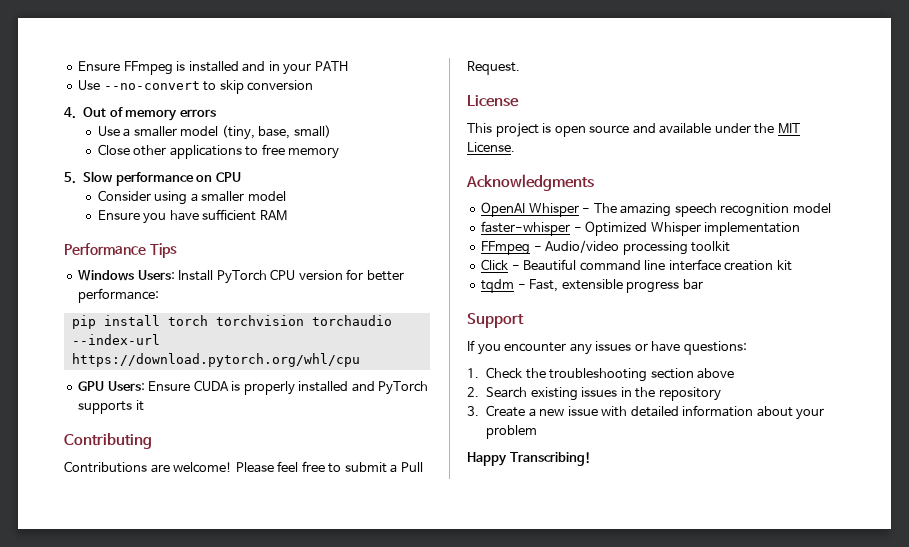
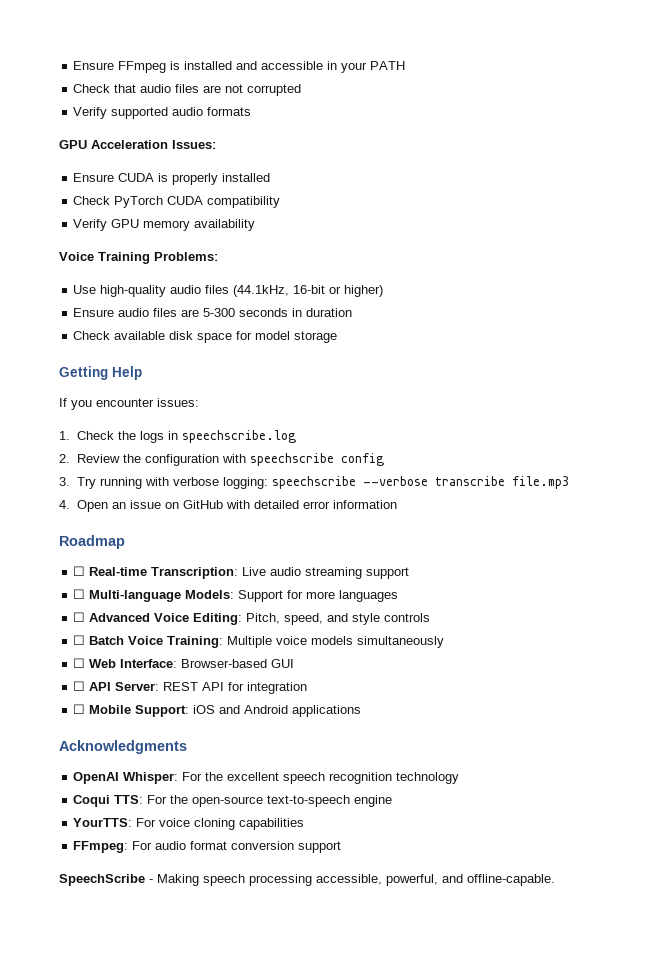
(266, 66) none -> [261,61,324,70] accessible
[78,80,314,94] [64,107,216,121] [97,125,331,140] [97,144,340,159] [64,171,241,186] [97,190,286,205] [97,209,287,224] [64,243,177,258] [78,269,404,284] [78,288,160,303] [71,315,392,329] [71,334,160,345] [71,353,360,367] [78,381,145,391] Use --no-convert to skip conversion // 4. Out of memory errors // Use a smaller model (tiny, base, small) // Close other applications to free memory // 5. Slow performance on CPU // Consider using a smaller model // Ensure you have sufficient RAM // Performance Tips // Windows Users: Install PyTorch CPU version for better performance: // pip install torch torchvision torchaudio --index-url https://download.pytorch.org/whl/cpu // GPU Users: -> [73,84,302,96] [73,107,252,119] [59,140,216,149] Check that audio files are not corrupted // Verify supported audio formats // GPU Acceleration Issues: //
[351,381,429,395] [78,400,144,414] [64,433,152,449] [64,461,423,473] [467,61,520,75] [467,95,519,107] [467,123,800,137] [467,142,515,153] [466,174,594,191] [481,202,831,217] [481,221,801,236] [481,240,731,255] [481,259,792,271] [481,279,703,293] [467,313,524,328] [467,340,747,355] [467,367,735,382] [467,387,721,401] [467,405,825,420] [486,425,538,439] [467,452,591,466] and PyTorch supports it // Contributing // Contributions are welcome! Please feel free to submit a Pull Request. // License // This project is open source and available under the MIT License. // Acknowledgments // OpenAI Whisper - The amazing speech recognition model // faster-whisper - Optimized Whisper implementation // FFmpeg - Audio/video processing toolkit // Click - Beautiful command line interface creation kit // tqdm - Fast, extensible progress bar // Support // If you encounter any issues or have questions: // 1. Check the troubleshooting section above // 2. Search existing issues in the repository // 3. Create a new issue with detailed information about your problem // Happy Transcribing! -> [73,196,281,208] [73,219,256,231] [59,252,218,264] [73,285,384,297] [73,308,353,317] [73,331,338,343] [59,366,142,380] [59,398,199,410] [59,430,296,443] [59,453,384,466] [59,476,569,489] [59,500,397,512] [59,535,125,549] [73,566,410,579] [73,589,399,602] [73,612,431,625] [73,635,445,648] [73,658,295,668] [73,681,308,694] [73,704,362,717] [59,740,187,754] [73,772,460,784] [73,795,393,807] [73,818,305,830] [73,841,342,853] [59,874,555,886] // Check PyTorch CUDA compatibility // Verify GPU memory availability // Voice Training Problems: // Use high-quality audio files (44.1kHz, 16-bit or higher) // Ensure audio files are 5-300 seconds in duration // Check available disk space for model storage // Getting Help // If you encounter issues: // 1. Check the logs in speechscribe.log // 2. Review the configuration with speechscribe config // 3. Try running with verbose logging: speechscribe --verbose transcribe file.mp3 // 4. Open an issue on GitHub with detailed error information // Roadmap // ☐ Real-time Transcription: Live audio streaming support // ☐ Multi-language Models: Support for more languages // ☐ Advanced Voice Editing: Pitch, speed, and style controls // ☐ Batch Voice Training: Multiple voice models simultaneously // ☐ Web Interface: Browser-based GUI // ☐ API Server: REST API for integration // ☐ Mobile Support: iOS and Android applications // Acknowledgments // OpenAI Whisper: For the excellent speech recognition technology // Coqui TTS: For the open-source text-to-speech engine // YourTTS: For voice cloning capabilities // FFmpeg: For audio format conversion support // SpeechScribe - Making speech processing accessible, powerful, and offline-capable.

